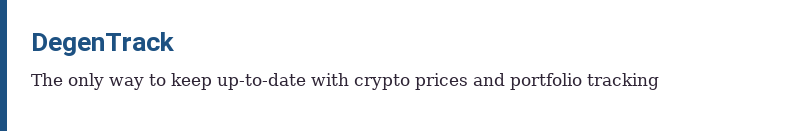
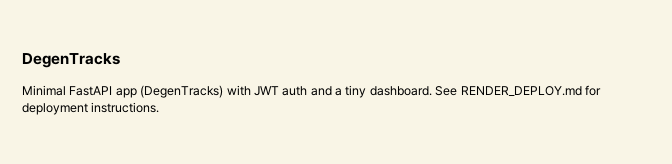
[31,32,174,56] [31,73,659,90] DegenTrack // The only way to keep up-to-date with crypto prices and portfolio tracking -> [22,53,120,68] [22,85,601,98] [22,102,160,115] DegenTracks // Minimal FastAPI app (DegenTracks) with JWT auth and a tiny dashboard. See RENDER_DEPLOY.md for deployment instructions.

